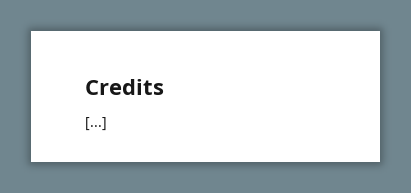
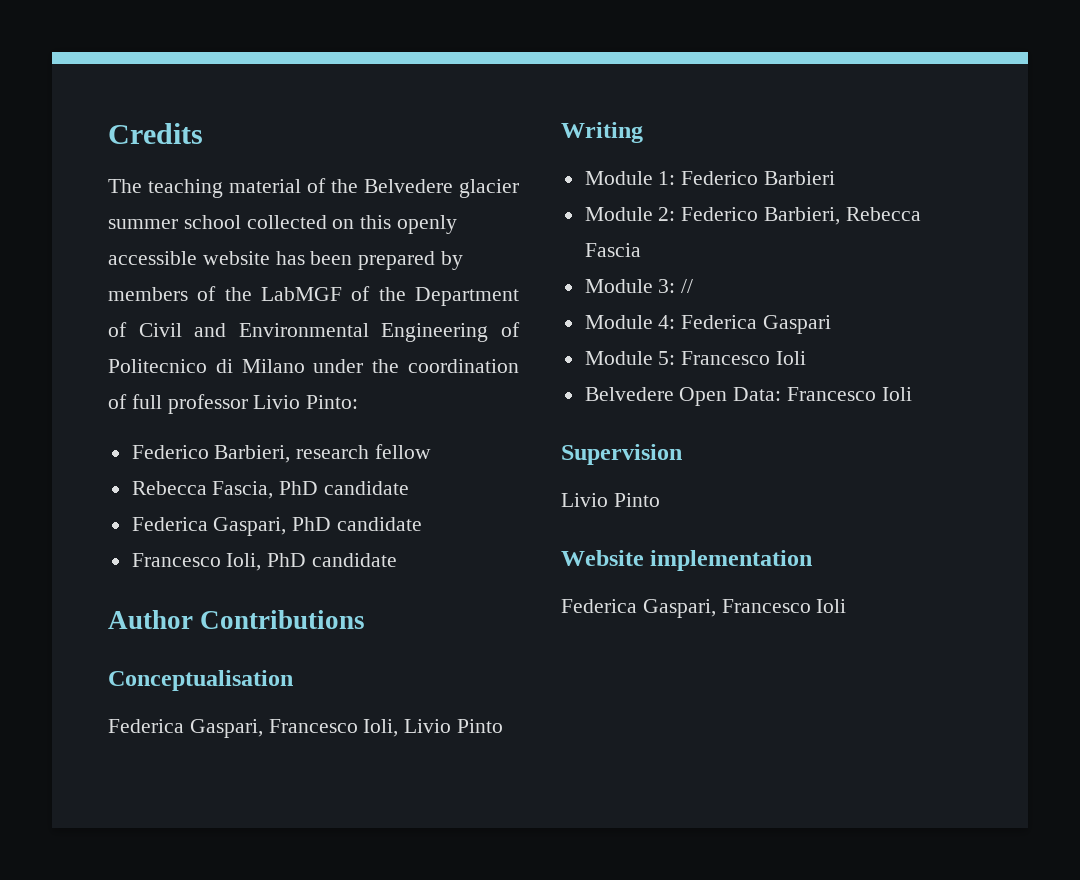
[85,117,107,131] [...] -> [108,178,519,198] [108,215,458,234] [108,251,464,270] [108,286,519,306] [108,322,520,342] [108,359,519,373] [108,394,359,414] [131,444,432,463] [131,481,410,499] [131,517,423,536] [131,553,398,571] [108,610,366,629] [108,670,293,691] [108,719,504,738] [561,122,643,143] [584,171,836,185] [584,207,921,225] [584,243,641,257] [584,279,694,293] [584,315,832,334] [584,351,807,365] [584,387,912,406] [561,444,682,465] [561,493,660,507] [561,550,813,571] [561,599,847,618] The teaching material of the Belvedere glacier summer school collected on this openly accessible website has been prepared by members of the LabMGF of the Department of Civil and Environmental Engineering of Politecnico di Milano under the coordination of full professor Livio Pinto: // Federico Barbieri, research fellow // Rebecca Fascia, PhD candidate // Federica Gaspari, PhD candidate // Francesco Ioli, PhD candidate // Author Contributions // Conceptualisation // Federica Gaspari, Francesco Ioli, Livio Pinto // Writing // Module 1: Federico Barbieri // Module 2: Federico Barbieri, Rebecca Fascia // Module 3: // // Module 4: Federica Gaspari // Module 5: Francesco Ioli // Belvedere Open Data: Francesco Ioli // Supervision // Livio Pinto // Website implementation // Federica Gaspari, Francesco Ioli

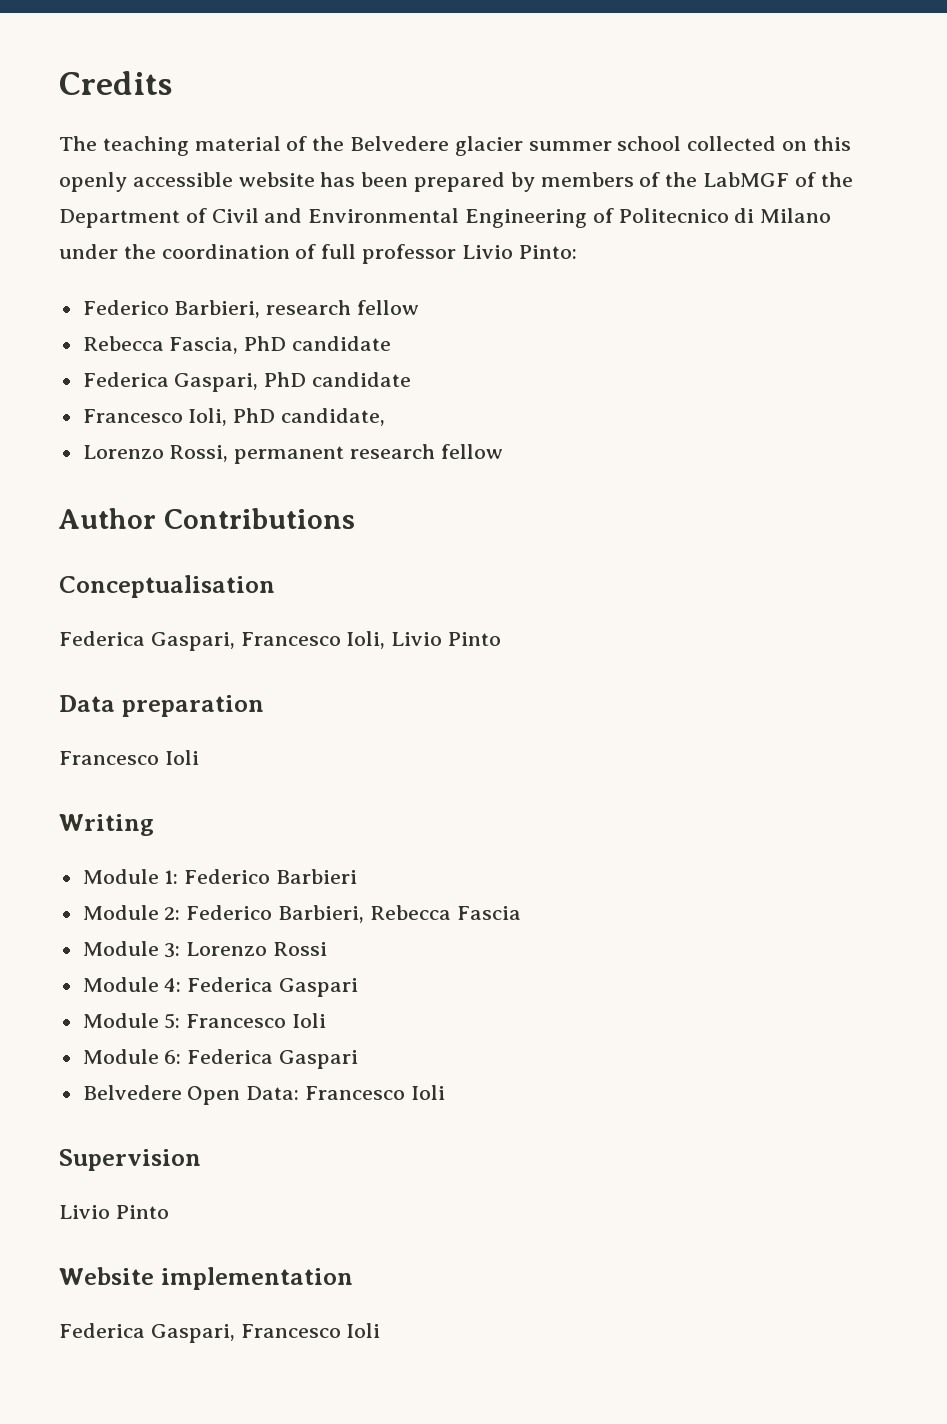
[312,553,398,567] candidate -> [281,408,386,426] [82,444,503,464] candidate, // Lorenzo Rossi, permanent research fellow
(504, 726) none -> [59,695,264,717] [59,750,199,765] // Data preparation // Francesco Ioli
[681,279,694,293] // -> [186,942,328,956] Lorenzo Rossi
(807, 358) none -> [82,1049,359,1069] // Module 6: Federica Gaspari

